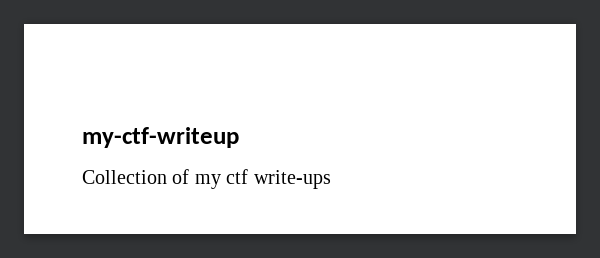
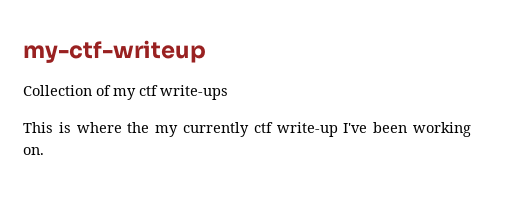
(331, 179) none -> [23,122,472,137] [23,147,44,155] // This is where the my currently ctf write-up I've been working on.

